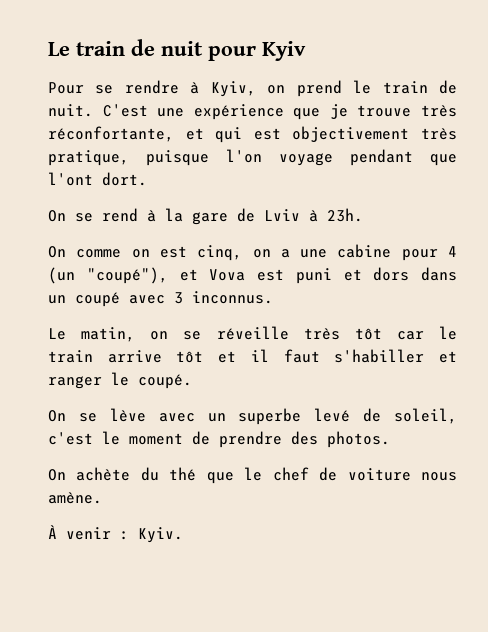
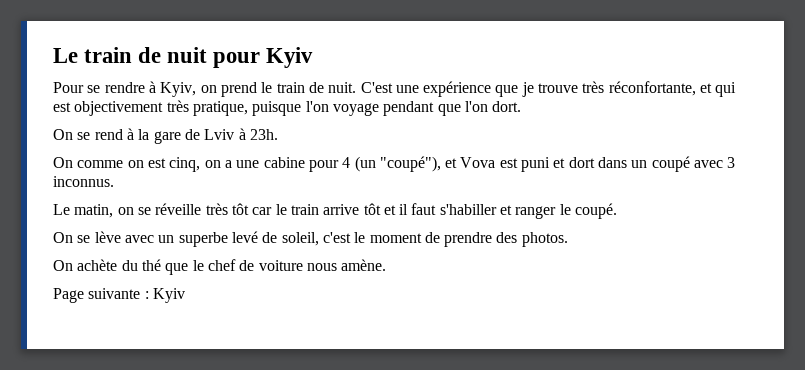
[48,172,93,186] l'ont -> [464,101,488,112] l'on
[373,267,410,281] dors -> [568,157,595,168] dort
[48,525,183,543] À venir : Kyiv. -> [53,288,185,303] Page suivante : Kyiv

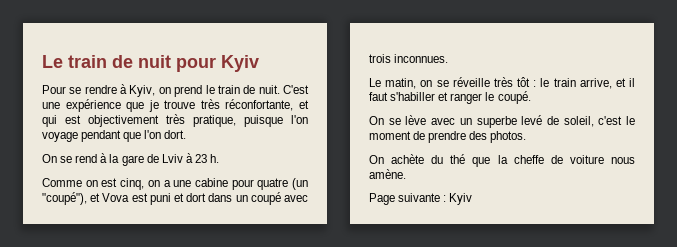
[249,129,278,140] [53,157,124,168] 23h. // On comme -> [194,154,220,163] [42,178,82,187] 23 h. // Comme
[342,157,351,168] 4 -> [257,178,289,190] quatre
[727,157,736,168] [53,176,114,187] 3 inconnus. -> [369,54,449,63] trois inconnues.
[252,203,381,215] car le train arrive tôt -> [533,78,612,89] : le train arrive,
[192,259,236,271] le chef -> [497,155,544,164] la cheffe

